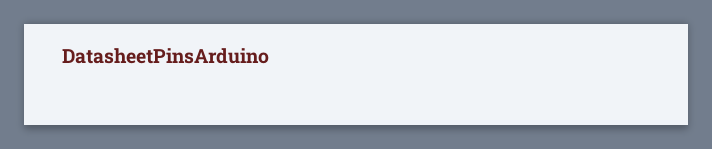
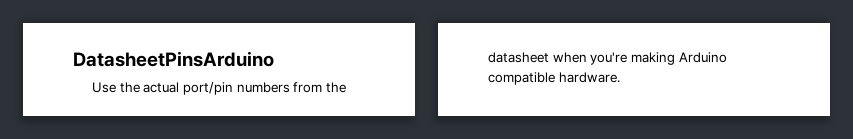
(269, 56) none -> [92,82,347,95] [488,52,727,65] [488,72,620,85] // Use the actual port/pin numbers from the datasheet when you're making Arduino compatible hardware.

